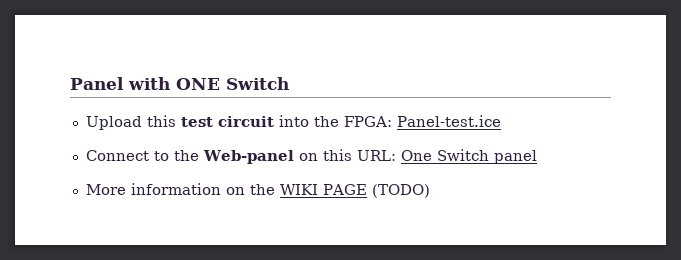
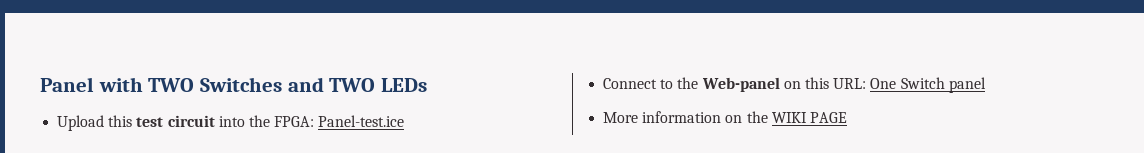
[176,77,289,90] ONE Switch -> [148,77,428,92] TWO Switches and TWO LEDs
[371,184,430,198] (TODO) -> (847, 117) none

